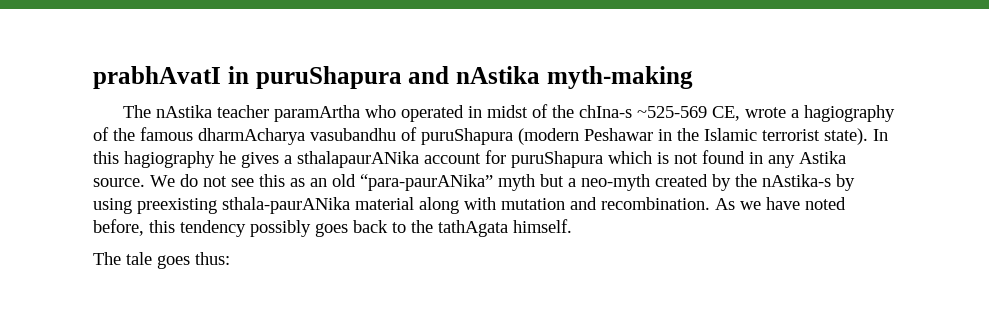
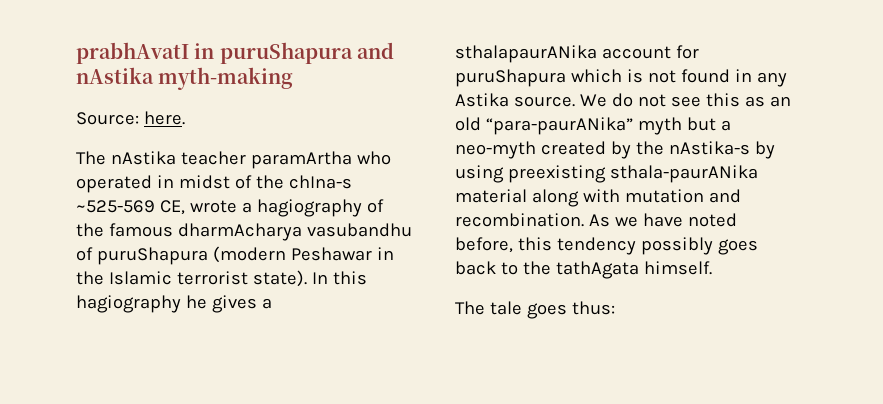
(693, 77) none -> [76,111,185,125] // Source: here.

